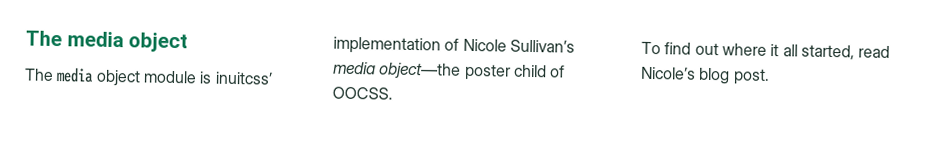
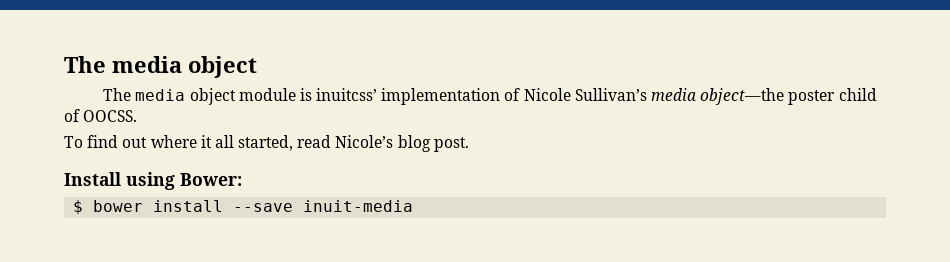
(770, 76) none -> [64,172,242,190] [73,200,414,214] // Install using Bower: // $ bower install --save inuit-media

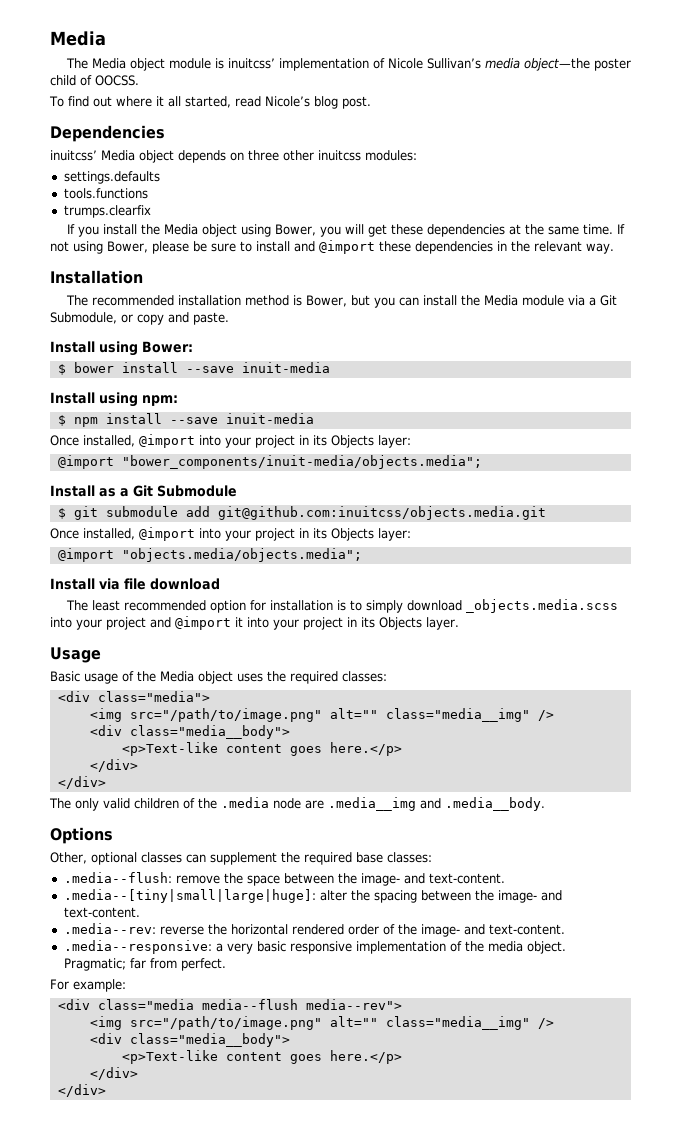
[64,56,257,78] [103,88,186,101] The media object // The media -> [50,31,106,46] [65,58,126,69] Media // The Media
(469, 144) none -> [50,125,165,142] [50,150,417,163] [63,171,160,184] [63,188,148,199] [63,205,151,218] [66,224,625,237] [50,240,614,254] [50,270,143,284] [65,295,617,308] [50,312,229,325] // Dependencies // inuitcss’ Media object depends on three other inuitcss modules: // settings.defaults // tools.functions // trumps.clearfix // If you install the Media object using Bower, you will get these dependencies at the same time. If not using Bower, please be sure to install and @import these dependencies in the relevant way. // Installation // The recommended installation method is Bower, but you can install the Media module via a Git Submodule, or copy and paste.
(414, 206) none -> [50,392,178,407] [57,413,314,427] [50,434,411,448] [57,455,482,469] [50,485,237,497] [57,506,546,520] [50,527,411,541] [57,548,362,562] [50,578,220,590] [65,599,618,613] [50,616,459,630] [50,647,101,663] [50,671,387,684] [57,691,210,702] [89,708,554,722] [89,725,290,739] [121,742,402,756] [89,759,138,772] [57,776,106,789] [49,797,545,811] [50,827,113,844] [50,852,432,865] [63,872,505,886] [63,889,562,903] [63,907,140,918] [63,923,565,937] [63,940,566,954] [63,958,226,971] [50,979,126,992] [57,999,402,1010] [89,1016,554,1030] [89,1033,290,1047] [121,1050,402,1064] [89,1067,138,1080] [57,1084,106,1097] // Install using npm: // $ npm install --save inuit-media // Once installed, @import into your project in its Objects layer: // @import "bower_components/inuit-media/objects.media"; // Install as a Git Submodule // $ git submodule add git@github.com:inuitcss/objects.media.git // Once installed, @import into your project in its Objects layer: // @import "objects.media/objects.media"; // Install via file download // The least recommended option for installation is to simply download _objects.media.scss into your project and @import it into your project in its Objects layer. // Usage // Basic usage of the Media object uses the required classes: // <div class="media"> // <img src="/path/to/image.png" alt="" class="media__img" /> // <div class="media__body"> // <p>Text-like content goes here.</p> // </div> // </div> // The only valid children of the .media node are .media__img and .media__body. // Options // Other, optional classes can supplement the required base classes: // .media--flush: remove the space between the image- and text-content. // .media--[tiny|small|large|huge]: alter the spacing between the image- and text-content. // .media--rev: reverse the horizontal rendered order of the image- and text-content. // .media--responsive: a very basic responsive implementation of the media object. Pragmatic; far from perfect. // For example: // <div class="media media--flush media--rev"> // <img src="/path/to/image.png" alt="" class="media__img" /> // <div class="media__body"> // <p>Text-like content goes here.</p> // </div> // </div>

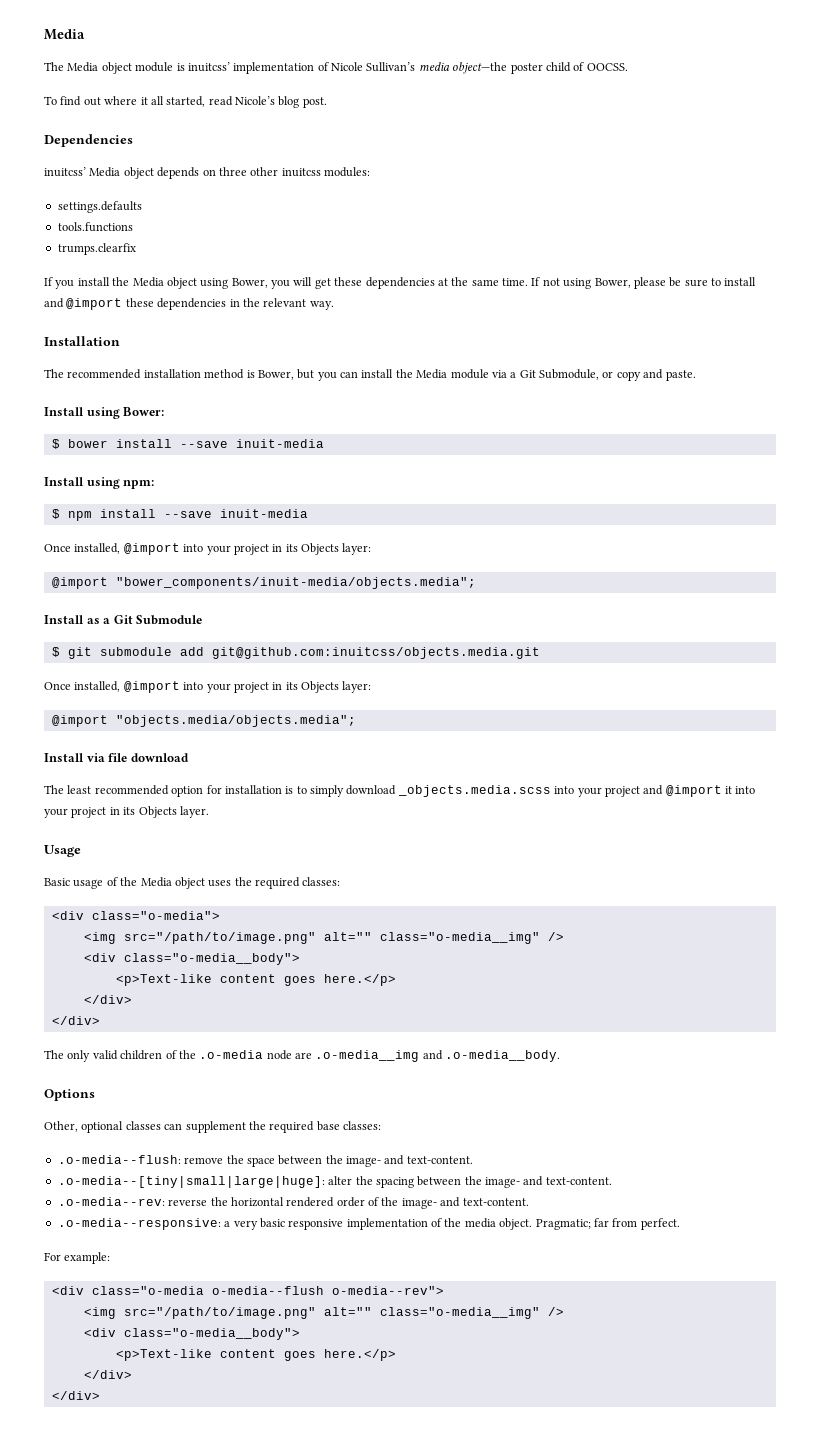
[97,691,210,702] [89,708,554,722] [89,725,290,739] class="media"> // <img src="/path/to/image.png" alt="" class="media__img" /> // <div class="media__body"> -> [91,911,220,920] [83,932,564,944] [83,953,300,965] class="o-media"> // <img src="/path/to/image.png" alt="" class="o-media__img" /> // <div class="o-media__body">
[221,797,269,808] .media -> [199,1050,264,1059] .o-media
[328,797,545,811] .media__img and .media__body. -> [315,1050,561,1062] .o-media__img and .o-media__body.
[63,872,172,883] .media--flush: -> [57,1155,181,1164] .o-media--flush:
[63,889,316,903] .media--[tiny|small|large|huge]: -> [57,1176,325,1188] .o-media--[tiny|small|large|huge]:
[63,923,156,934] .media--rev: -> [57,1197,165,1206] .o-media--rev:
[63,940,212,954] .media--responsive: -> [57,1218,221,1230] .o-media--responsive:
[97,999,402,1010] [89,1016,554,1030] [89,1033,290,1047] class="media media--flush media--rev"> // <img src="/path/to/image.png" alt="" class="media__img" /> // <div class="media__body"> -> [91,1286,444,1295] [83,1307,564,1319] [83,1328,300,1340] class="o-media o-media--flush o-media--rev"> // <img src="/path/to/image.png" alt="" class="o-media__img" /> // <div class="o-media__body">

